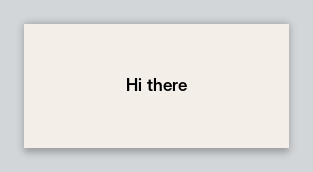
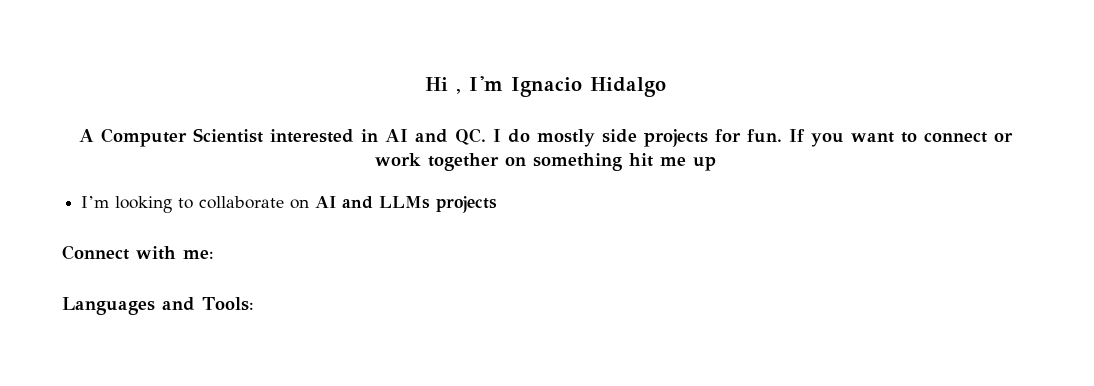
[146,78,187,91] there -> [455,76,666,97] [78,128,1013,147] [374,153,716,171] [81,196,498,213] [62,245,214,260] [62,297,254,315] , I'm Ignacio Hidalgo // A Computer Scientist interested in AI and QC. I do mostly side projects for fun. If you want to connect or work together on something hit me up // I’m looking to collaborate on AI and LLMs projects // Connect with me: // Languages and Tools:

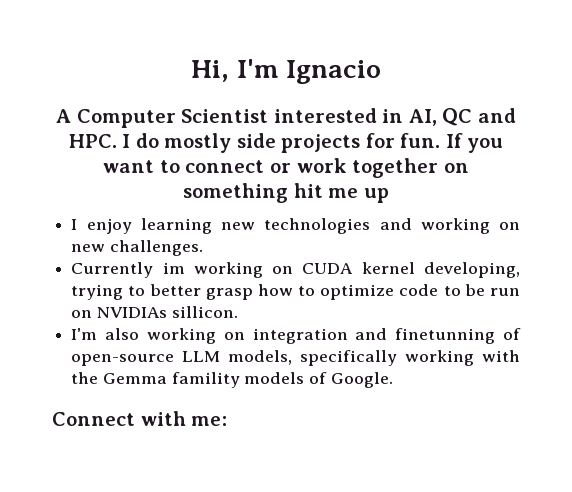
[424,77,461,94] Hi , -> [191,60,230,82] Hi,
[589,77,666,97] Hidalgo -> (381, 72) none
[384,128,486,145] AI and QC. -> [408,108,516,126] [68,134,117,148] AI, QC and HPC.
[81,196,498,213] I’m looking to collaborate on AI and LLMs projects -> [71,218,520,234] [71,240,203,256] [71,262,520,278] [71,284,520,300] [71,306,238,318] [71,328,521,344] [71,350,520,366] [71,372,393,388] I enjoy learning new technologies and working on new challenges. // Currently im working on CUDA kernel developing, trying to better grasp how to optimize code to be run on NVIDIAs sillicon. // I'm also working on integration and finetunning of open-source LLM models, specifically working with the Gemma famility models of Google.
[62,297,254,315] // Languages and Tools: -> (228, 421) none

